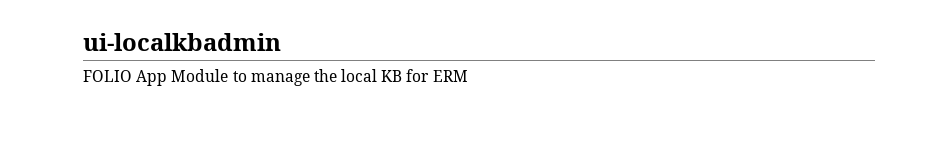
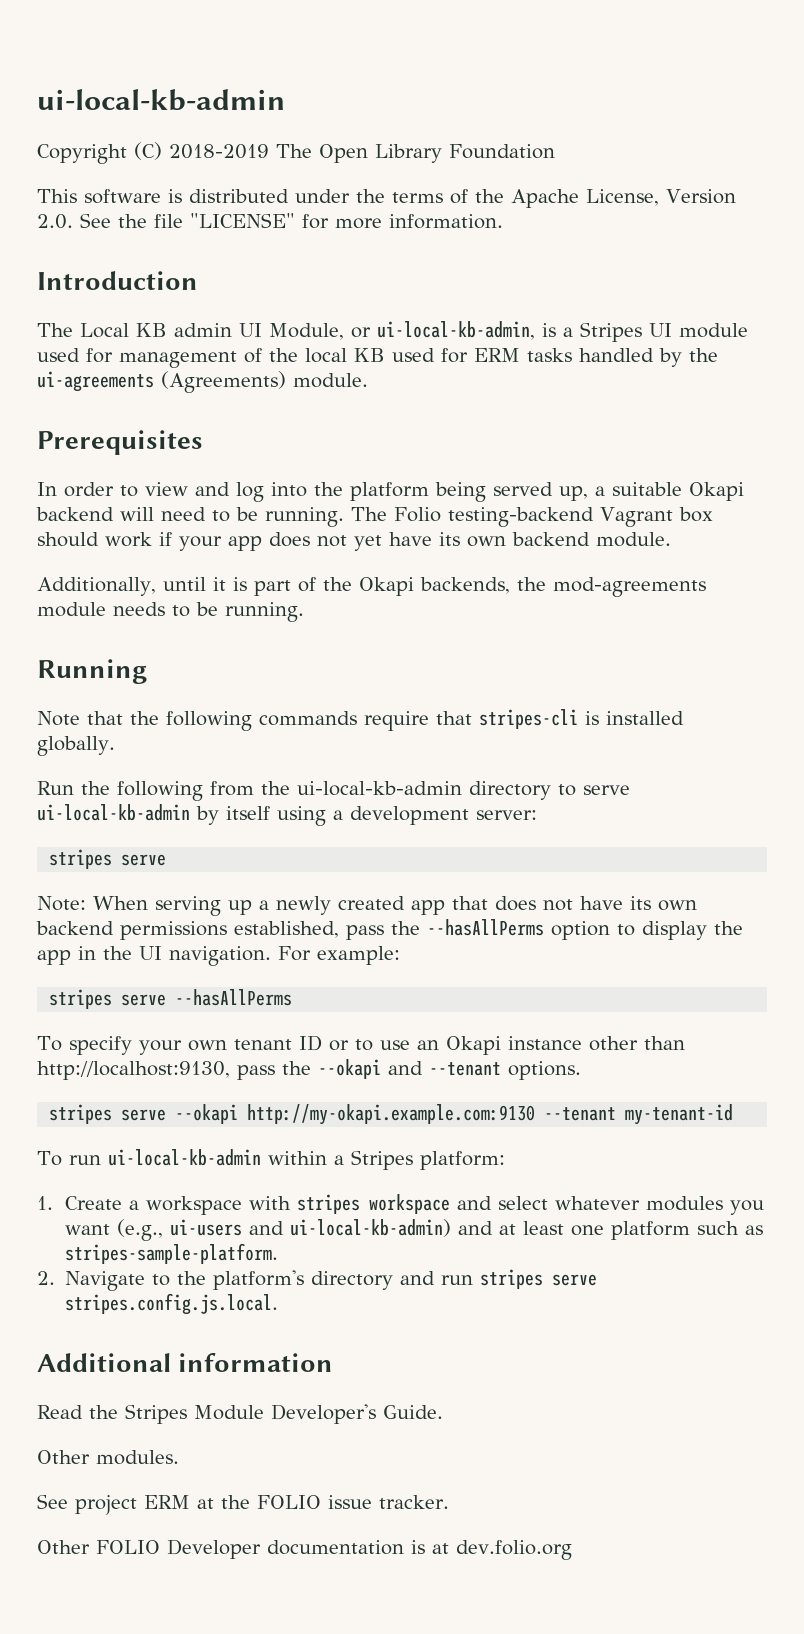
[83,33,281,51] [83,69,310,86] ui-localkbadmin // FOLIO App Module to manage -> [37,89,285,111] [37,142,555,164] [37,189,736,208] [37,213,503,229] [37,271,198,290] [37,321,748,342] [37,348,262,368] ui-local-kb-admin // Copyright (C) 2018-2019 The Open Library Foundation // This software is distributed under the terms of the Apache License, Version 2.0. See the file "LICENSE" for more information. // Introduction // The Local KB admin UI Module, or ui-local-kb-admin, is a Stripes UI module used for management of
(403, 76) none -> [392,348,435,362] used
(468, 76) none -> [527,348,718,367] [37,371,368,393] [37,430,203,455] [37,482,744,502] [36,507,713,527] [37,532,671,551] [37,577,706,597] [37,602,304,622] [37,659,147,684] [37,709,684,731] [37,736,115,756] [37,781,630,801] [37,804,537,826] [49,849,167,869] [37,896,697,916] [36,919,743,940] [37,946,400,966] [49,989,293,1009] [37,1035,685,1055] [37,1059,581,1080] [49,1104,734,1125] [37,1149,505,1170] [37,1194,765,1215] [65,1219,764,1241] [65,1243,279,1264] [37,1269,598,1291] [65,1293,279,1315] [37,1353,334,1372] [37,1404,443,1424] [37,1450,179,1465] [37,1494,449,1515] [37,1539,572,1560] tasks handled by the ui-agreements (Agreements) module. // Prerequisites // In order to view and log into the platform being served up, a suitable Okapi backend will need to be running. The Folio testing-backend Vagrant box should work if your app does not yet have its own backend module. // Additionally, until it is part of the Okapi backends, the mod-agreements module needs to be running. // Running // Note that the following commands require that stripes-cli is installed globally. // Run the following from the ui-local-kb-admin directory to serve ui-local-kb-admin by itself using a development server: // stripes serve // Note: When serving up a newly created app that does not have its own backend permissions established, pass the --hasAllPerms option to display the app in the UI navigation. For example: // stripes serve --hasAllPerms // To specify your own tenant ID or to use an Okapi instance other than http://localhost:9130, pass the --okapi and --tenant options. // stripes serve --okapi http://my-okapi.example.com:9130 --tenant my-tenant-id // To run ui-local-kb-admin within a Stripes platform: // 1. Create a workspace with stripes workspace and select whatever modules you want (e.g., ui-users and ui-local-kb-admin) and at least one platform such as stripes-sample-platform. // 2. Navigate to the platform's directory and run stripes serve stripes.config.js.local. // Additional information // Read the Stripes Module Developer's Guide. // Other modules. // See project ERM at the FOLIO issue tracker. // Other FOLIO Developer documentation is at dev.folio.org

